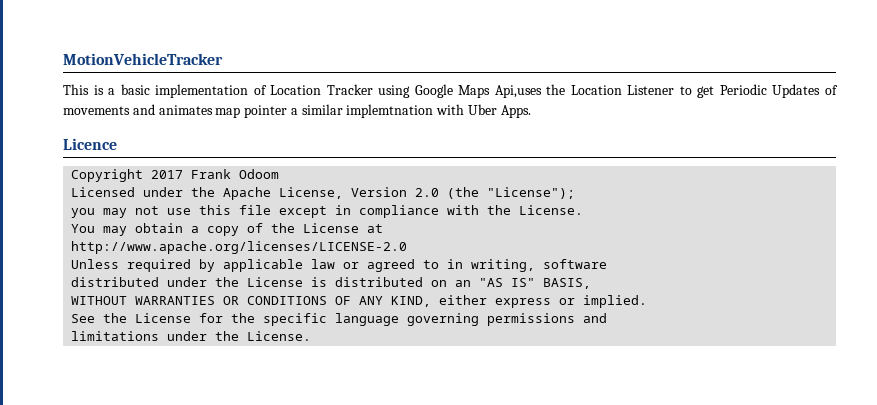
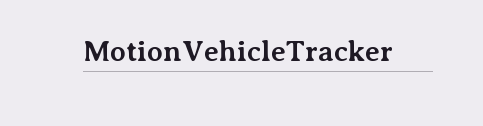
[63,84,838,98] [63,104,531,118] [63,138,117,150] [71,169,280,182] [71,187,576,200] [71,205,584,218] [71,223,384,236] [71,241,408,254] [71,259,608,272] [71,277,592,289] [71,295,648,308] [71,313,608,326] [71,331,312,341] // This is a basic implementation of Location Tracker using Google Maps Api,uses the Location Listener to get Periodic Updates of movements and animates map pointer a similar implemtnation with Uber Apps. // Licence // Copyright 2017 Frank Odoom // Licensed under the Apache License, Version 2.0 (the "License"); // you may not use this file except in compliance with the License. // You may obtain a copy of the License at // http://www.apache.org/licenses/LICENSE-2.0 // Unless required by applicable law or agreed to in writing, software // distributed under the License is distributed on an "AS IS" BASIS, // WITHOUT WARRANTIES OR CONDITIONS OF ANY KIND, either express or implied. // See the License for the specific language governing permissions and // limitations under the License. -> (393, 50) none

